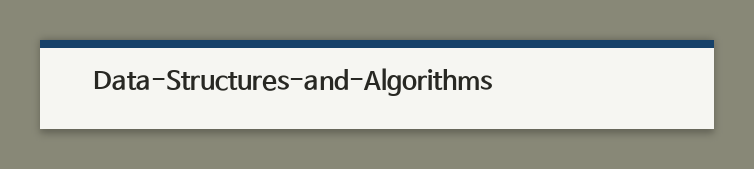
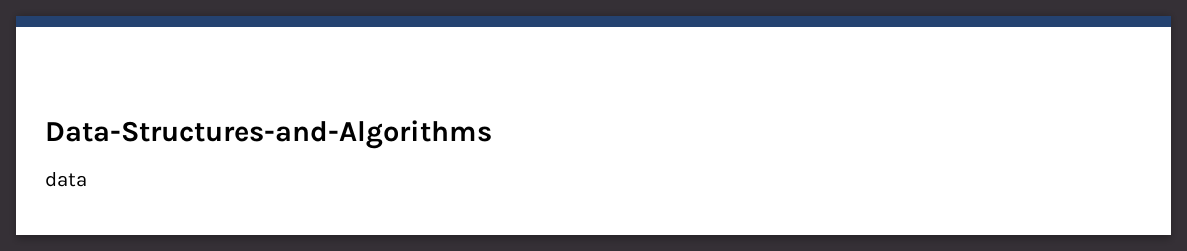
(492, 82) none -> [45,172,87,187] // data

